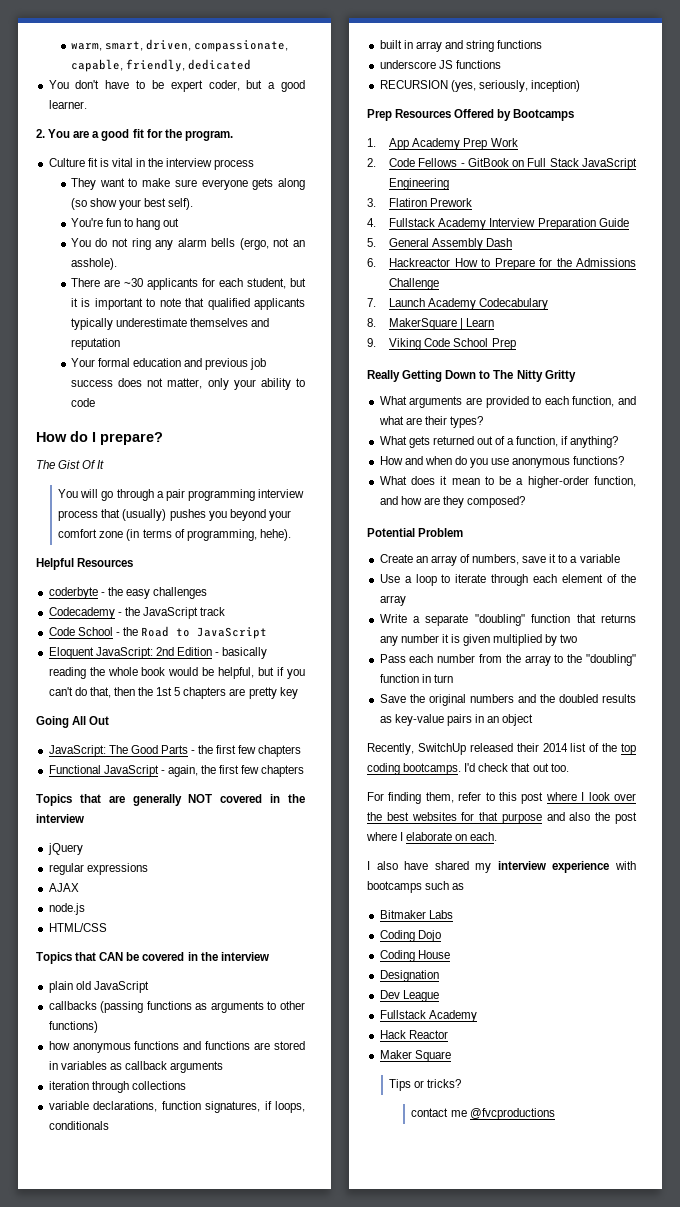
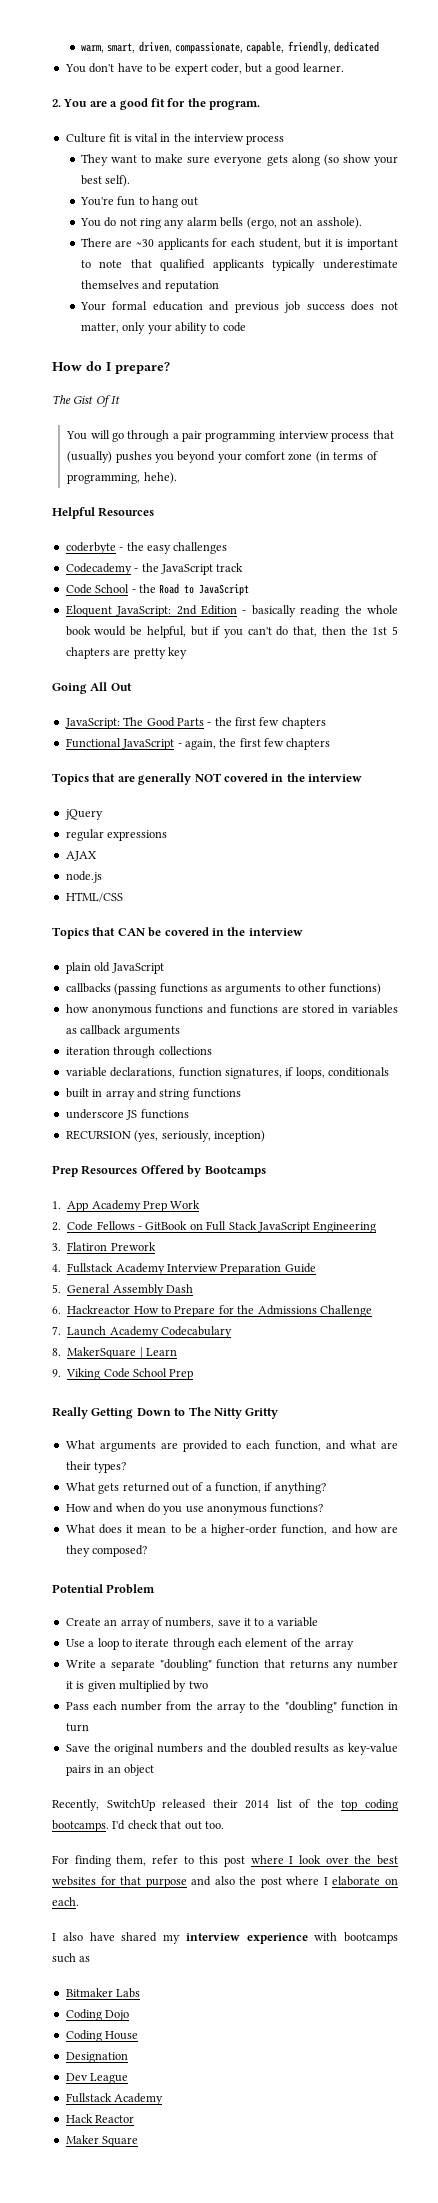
[389,1079,462,1091] [411,1108,555,1120] // Tips or tricks? // contact me @fvcproductions -> (139, 2141) none

